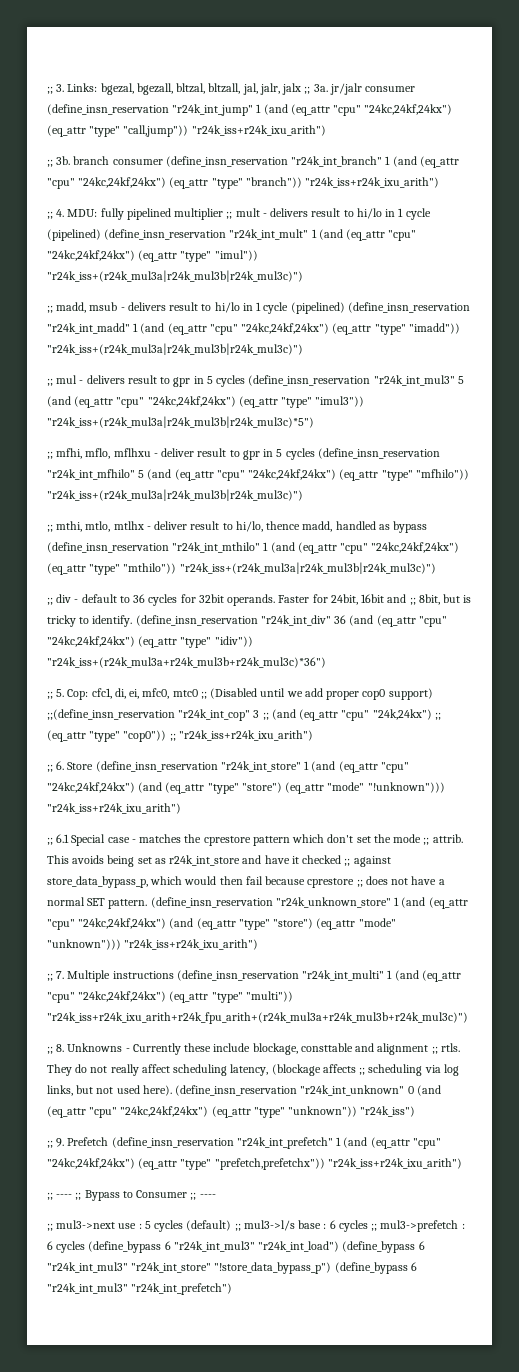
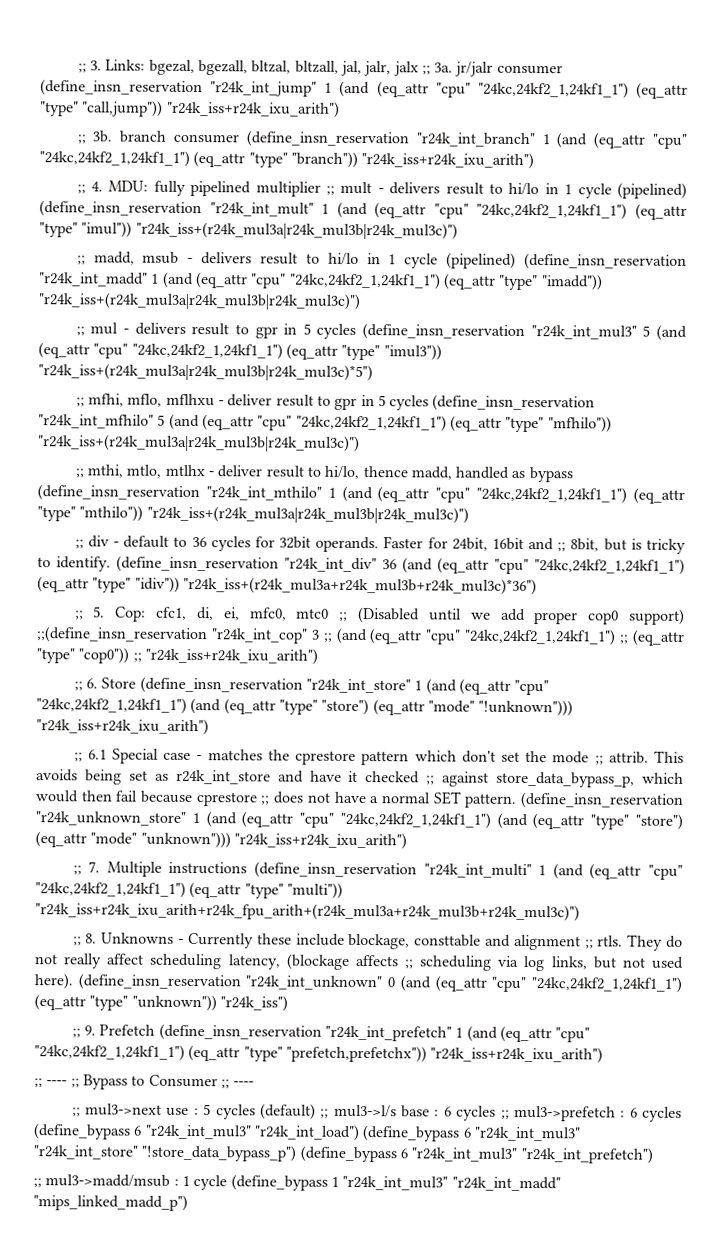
[364,104,453,115] "24kc,24kf,24kx") -> [477,81,629,99] "24kc,24kf2_1,24kf1_1")
[78,177,167,188] "24kc,24kf,24kx") -> [39,150,190,167] "24kc,24kf2_1,24kf1_1")
[47,250,135,261] "24kc,24kf,24kx") -> [476,202,628,220] "24kc,24kf2_1,24kf1_1")
[241,323,330,334] "24kc,24kf,24kx") -> [289,272,441,290] "24kc,24kf2_1,24kf1_1")
[147,396,236,407] "24kc,24kf,24kx") -> [131,342,283,360] "24kc,24kf2_1,24kf1_1")
[248,469,337,480] "24kc,24kf,24kx") -> [295,414,447,432] "24kc,24kf2_1,24kf1_1")
[371,542,460,553] "24kc,24kf,24kx") -> [476,486,628,504] "24kc,24kf2_1,24kf1_1")
[47,636,135,647] "24kc,24kf,24kx") -> [534,558,685,575] "24kc,24kf2_1,24kf1_1")
[372,709,432,720] "24k,24kx") -> [464,628,617,646] "24kc,24kf2_1,24kf1_1")
[47,782,135,793] "24kc,24kf,24kx") -> [36,697,187,714] "24kc,24kf2_1,24kf1_1")
[78,918,167,929] "24kc,24kf,24kx") -> [339,811,491,829] "24kc,24kf2_1,24kf1_1")
[78,991,167,1002] "24kc,24kf,24kx") -> [35,881,186,898] "24kc,24kf2_1,24kf1_1")
[120,1106,209,1117] "24kc,24kf,24kx") -> [531,976,682,993] "24kc,24kf2_1,24kf1_1")
[47,1158,135,1169] "24kc,24kf,24kx") -> [34,1044,185,1061] "24kc,24kf2_1,24kf1_1")
(233, 1289) none -> [33,1174,561,1192] [33,1194,188,1211] // ;; mul3->madd/msub : 1 cycle (define_bypass 1 "r24k_int_mul3" "r24k_int_madd" "mips_linked_madd_p")

